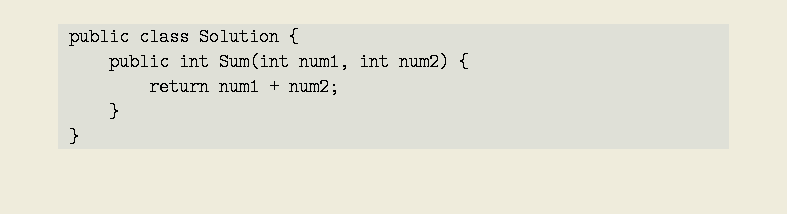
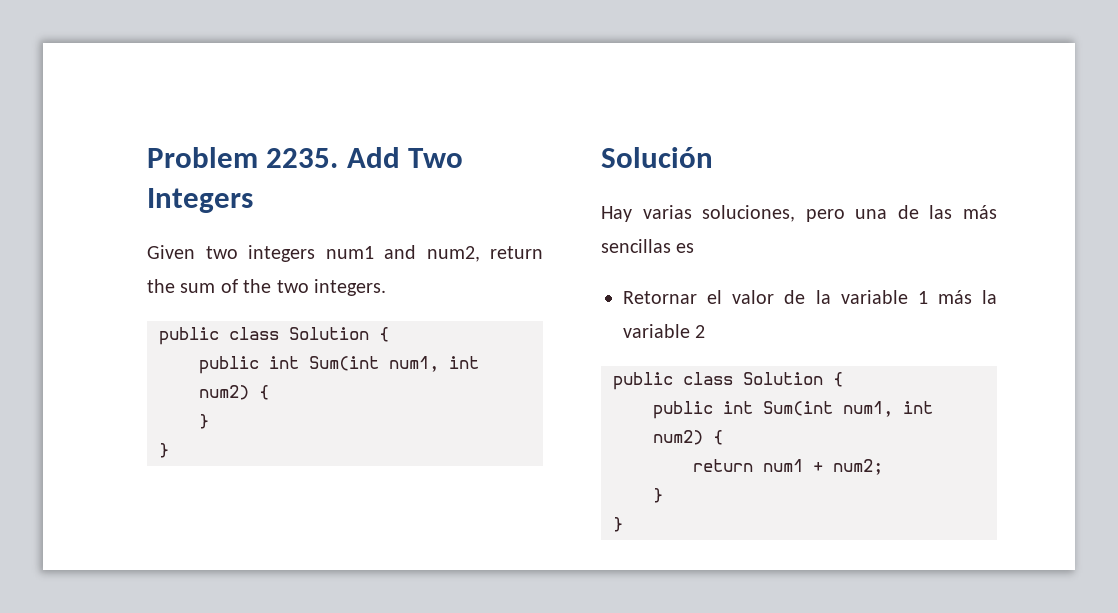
(69, 37) none -> [147,147,464,168] [147,188,253,213] [147,245,543,262] [147,279,386,296] [159,327,389,345] [199,356,479,374] [199,385,269,400] [199,414,209,429] [159,443,169,458] [601,147,713,168] [601,205,997,222] [601,239,695,253] [623,290,997,304] [623,324,706,338] Problem 2235. Add Two Integers // Given two integers num1 and num2, return the sum of the two integers. // public class Solution { // public int Sum(int num1, int num2) { // } // } // Solución // Hay varias soluciones, pero una de las más sencillas es // Retornar el valor de la variable 1 más la variable 2 //

